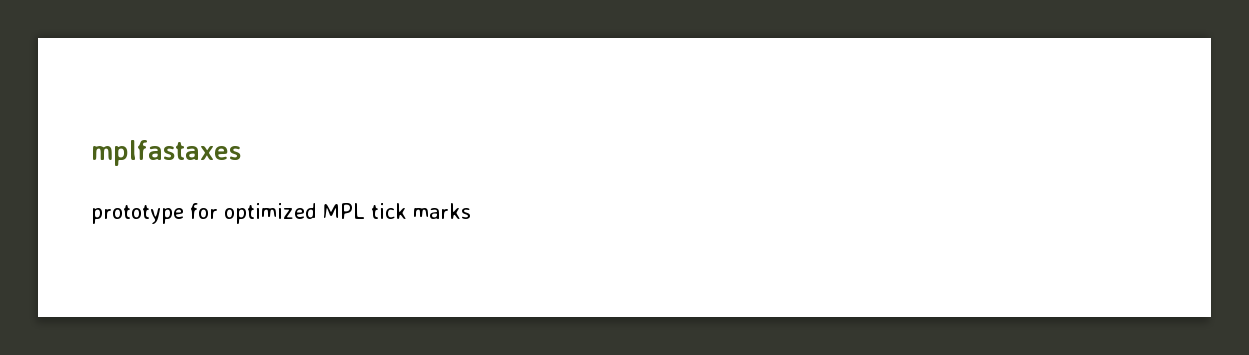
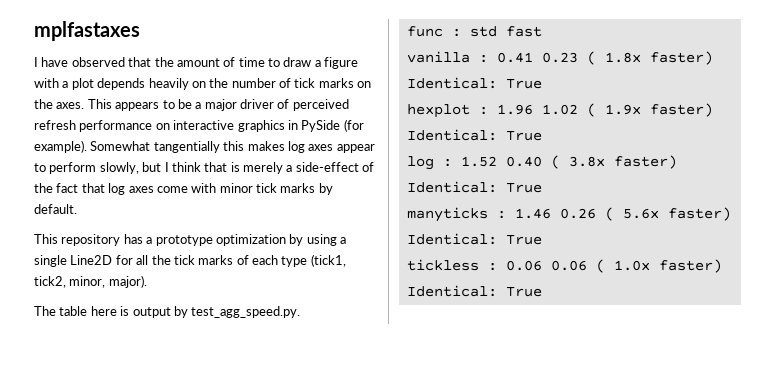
[91,203,471,224] prototype for optimized MPL tick marks -> [34,57,359,69] [34,78,372,90] [34,99,349,111] [34,119,364,132] [34,140,375,153] [34,162,375,174] [34,183,333,195] [34,204,77,214] [34,234,346,246] [34,254,346,267] [34,275,147,288] [34,306,301,318] [406,26,542,37] [406,51,713,65] [406,77,542,89] [406,103,713,118] [406,129,542,141] [406,155,677,170] [406,181,542,193] [406,207,731,222] [406,233,542,245] [406,259,722,273] [406,285,542,297] I have observed that the amount of time to draw a figure with a plot depends heavily on the number of tick marks on the axes. This appears to be a major driver of perceived refresh performance on interactive graphics in PySide (for example). Somewhat tangentially this makes log axes appear to perform slowly, but I think that is merely a side-effect of the fact that log axes come with minor tick marks by default. // This repository has a prototype optimization by using a single Line2D for all the tick marks of each type (tick1, tick2, minor, major). // The table here is output by test_agg_speed.py. // func : std fast // vanilla : 0.41 0.23 ( 1.8x faster) Identical: True // hexplot : 1.96 1.02 ( 1.9x faster) Identical: True // log : 1.52 0.40 ( 3.8x faster) Identical: True // manyticks : 1.46 0.26 ( 5.6x faster) Identical: True // tickless : 0.06 0.06 ( 1.0x faster) Identical: True

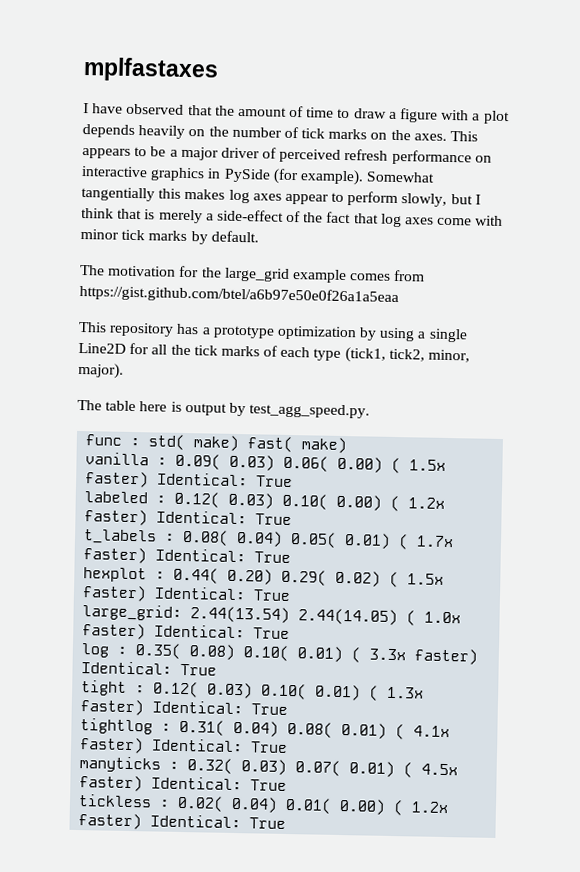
(77, 209) none -> [80,264,426,284] [79,284,399,306] // The motivation for the large_grid example comes from https://gist.github.com/btel/a6b97e50e0f26a1a5eaa
[469,26,542,37] [406,51,641,65] std fast // vanilla : 0.41 0.23 ( 1.8x -> [148,434,348,454] [85,452,447,474] [85,471,294,488] [84,491,446,512] [84,509,293,526] [83,529,455,550] std( make) fast( make) // vanilla : 0.09( 0.03) 0.06( 0.00) ( 1.5x faster) Identical: True // labeled : 0.12( 0.03) 0.10( 0.00) ( 1.2x faster) Identical: True // t_labels : 0.08( 0.04) 0.05( 0.01) ( 1.7x
[496,103,641,117] 1.96 1.02 ( 1.9x -> [173,567,445,588] [82,585,292,602] [82,604,462,626] 0.44( 0.20) 0.29( 0.02) ( 1.5x faster) Identical: True // large_grid: 2.44(13.54) 2.44(14.05) ( 1.0x
[460,155,605,169] 1.52 0.40 ( 3.8x -> [135,643,479,665] [81,661,218,676] [81,680,425,701] [80,699,289,716] [80,718,451,740] 0.35( 0.08) 0.10( 0.01) ( 3.3x faster) Identical: True // tight : 0.12( 0.03) 0.10( 0.01) ( 1.3x faster) Identical: True // tightlog : 0.31( 0.04) 0.08( 0.01) ( 4.1x
[514,207,659,221] 1.46 0.26 ( 5.6x -> [187,758,459,778] 0.32( 0.03) 0.07( 0.01) ( 4.5x
[505,259,650,273] 0.06 0.06 ( 1.0x -> [177,795,450,816] 0.02( 0.04) 0.01( 0.00) ( 1.2x

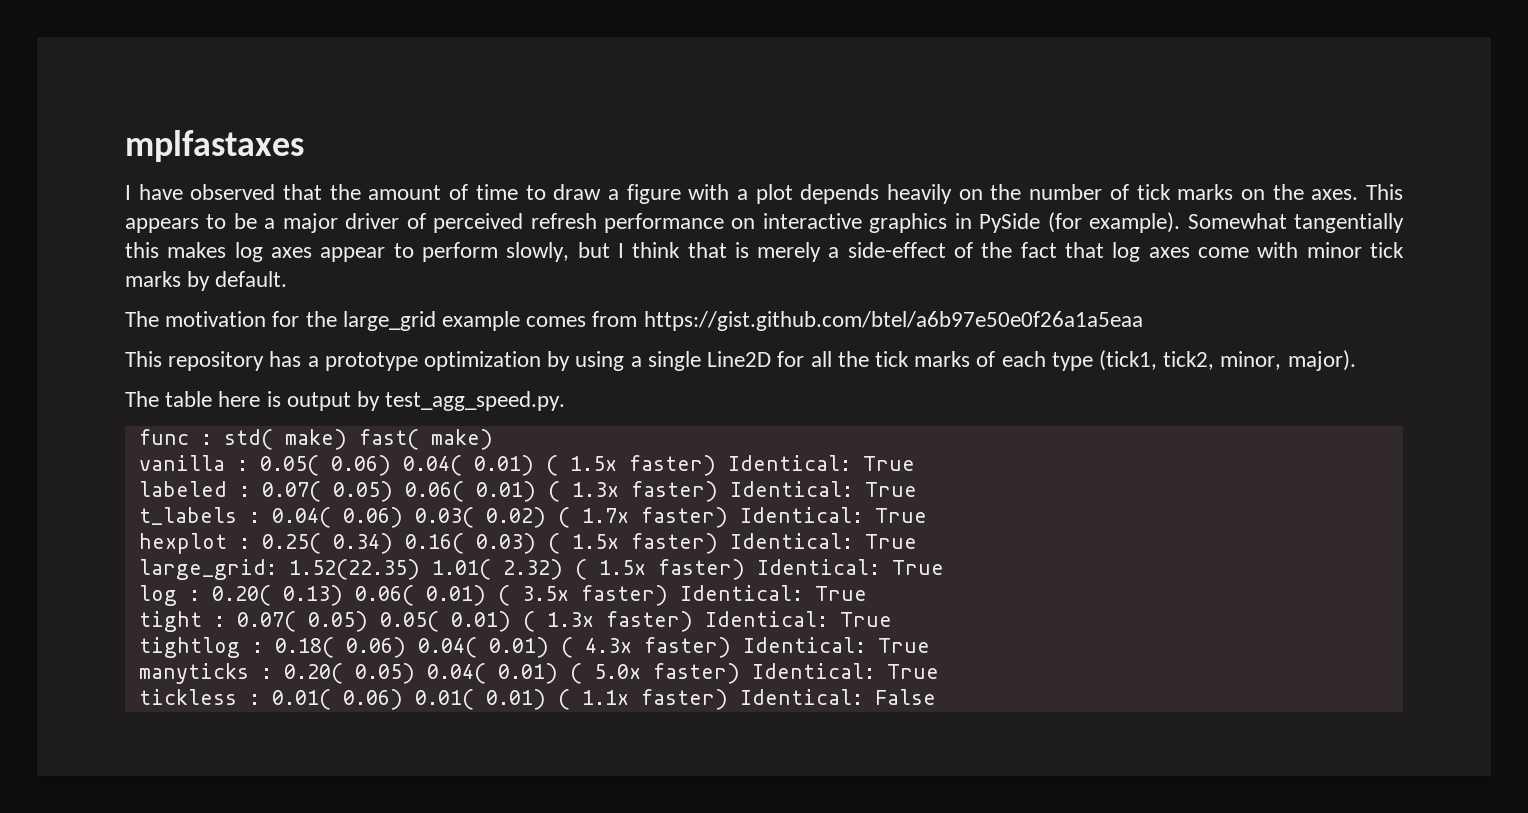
[175,453,384,473] 0.09( 0.03) 0.06( 0.00) -> [259,455,534,476] 0.05( 0.06) 0.04( 0.01)
[174,491,446,512] 0.12( 0.03) 0.10( 0.00) ( 1.2x -> [261,481,619,502] 0.07( 0.05) 0.06( 0.01) ( 1.3x
[182,529,392,549] 0.08( 0.04) 0.05( 0.01) -> [271,507,546,528] 0.04( 0.06) 0.03( 0.02)
[173,567,382,587] 0.44( 0.20) 0.29( 0.02) -> [261,533,536,554] 0.25( 0.34) 0.16( 0.03)
[190,606,462,626] 2.44(13.54) 2.44(14.05) ( 1.0x -> [288,559,646,580] 1.52(22.35) 1.01( 2.32) ( 1.5x
[135,643,407,663] 0.35( 0.08) 0.10( 0.01) ( 3.3x -> [211,585,569,606] 0.20( 0.13) 0.06( 0.01) ( 3.5x
[153,681,308,700] 0.12( 0.03) 0.10( -> [236,611,439,632] 0.07( 0.05) 0.05(
[179,719,451,740] 0.31( 0.04) 0.08( 0.01) ( 4.1x -> [274,637,632,658] 0.18( 0.06) 0.04( 0.01) ( 4.3x
[187,758,459,778] 0.32( 0.03) 0.07( 0.01) ( 4.5x -> [283,663,641,684] 0.20( 0.05) 0.04( 0.01) ( 5.0x
[177,795,450,816] [78,813,287,830] 0.02( 0.04) 0.01( 0.00) ( 1.2x faster) Identical: True -> [271,689,936,710] 0.01( 0.06) 0.01( 0.01) ( 1.1x faster) Identical: False

